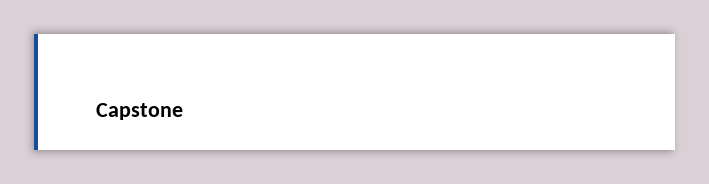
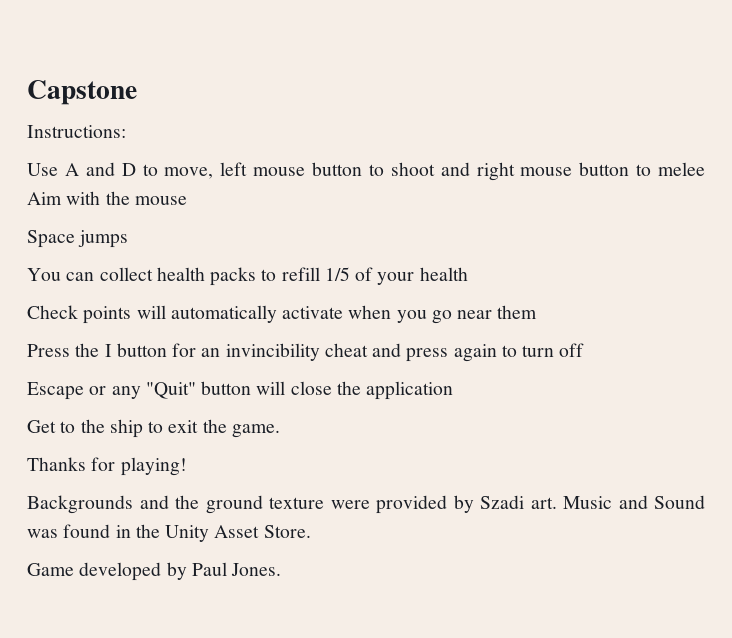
(183, 111) none -> [27,125,126,138] [27,162,705,181] [27,191,187,205] [27,230,129,248] [27,267,468,286] [27,305,538,324] [27,343,585,362] [27,381,454,400] [27,419,280,438] [27,457,187,476] [27,495,705,514] [27,524,311,542] [27,562,282,581] // Instructions: // Use A and D to move, left mouse button to shoot and right mouse button to melee Aim with the mouse // Space jumps // You can collect health packs to refill 1/5 of your health // Check points will automatically activate when you go near them // Press the I button for an invincibility cheat and press again to turn off // Escape or any "Quit" button will close the application // Get to the ship to exit the game. // Thanks for playing! // Backgrounds and the ground texture were provided by Szadi art. Music and Sound was found in the Unity Asset Store. // Game developed by Paul Jones.

